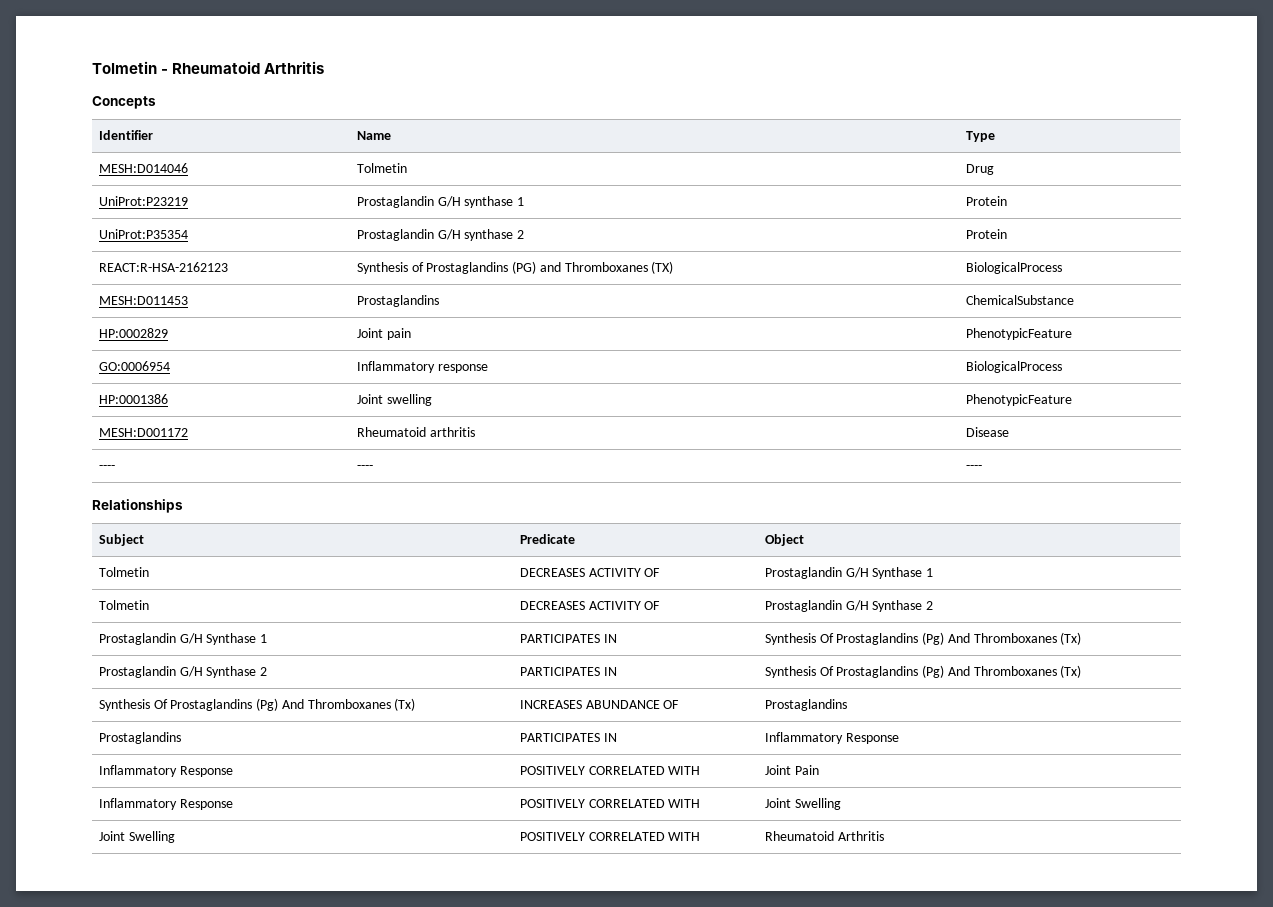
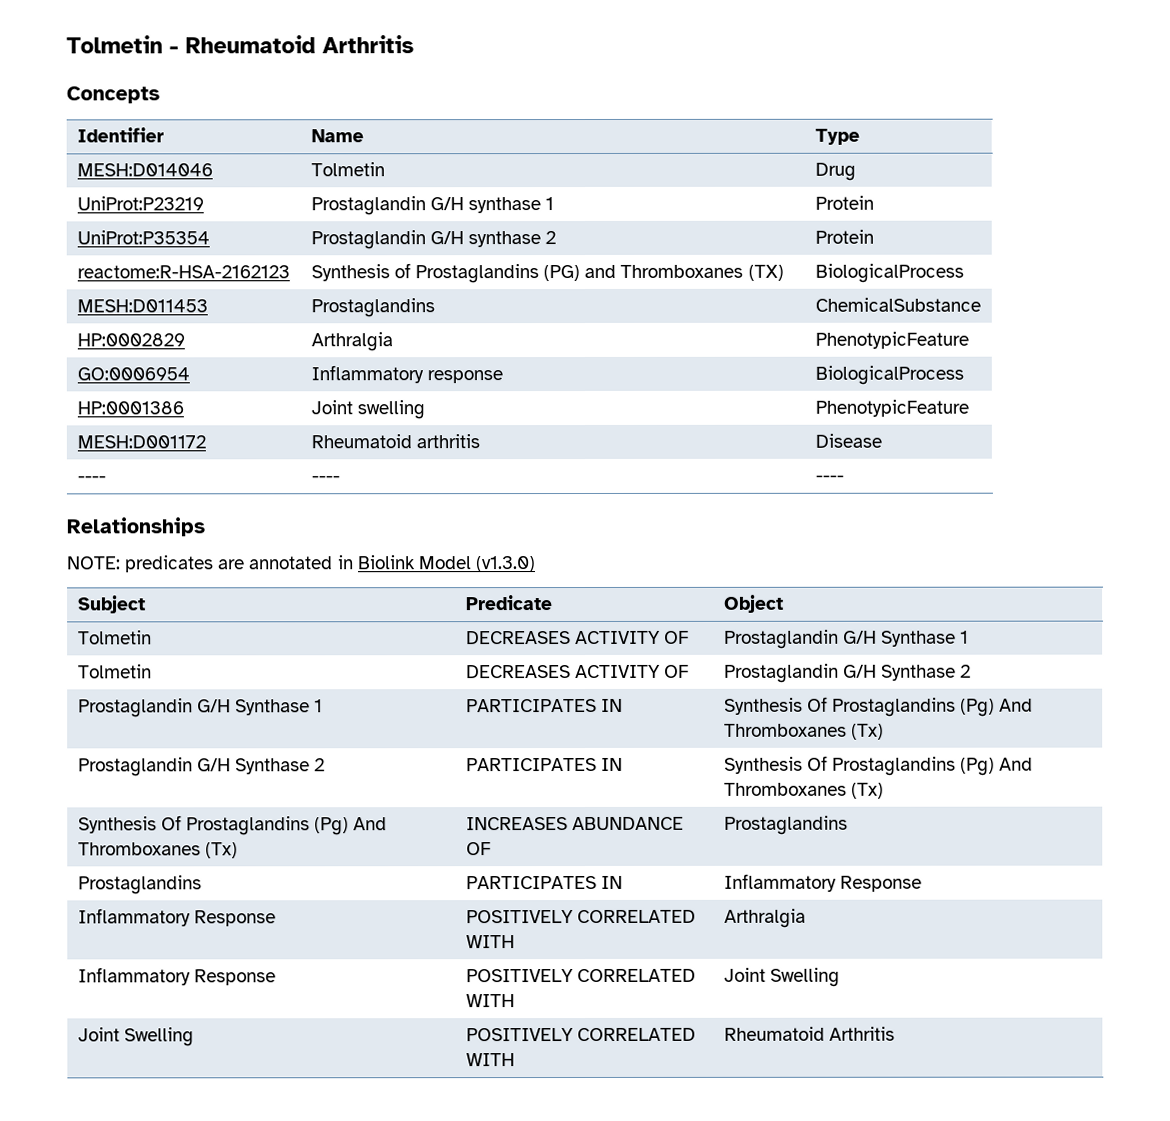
[98,262,228,272] REACT:R-HSA-2162123 -> [76,265,290,279] reactome:R-HSA-2162123
[356,328,411,340] Joint pain -> [310,332,393,352] Arthralgia
(183, 506) none -> [66,555,536,573] // NOTE: predicates are annotated in Biolink Model (v1.3.0)
[764,765,819,775] Joint Pain -> [723,908,806,928] Arthralgia

